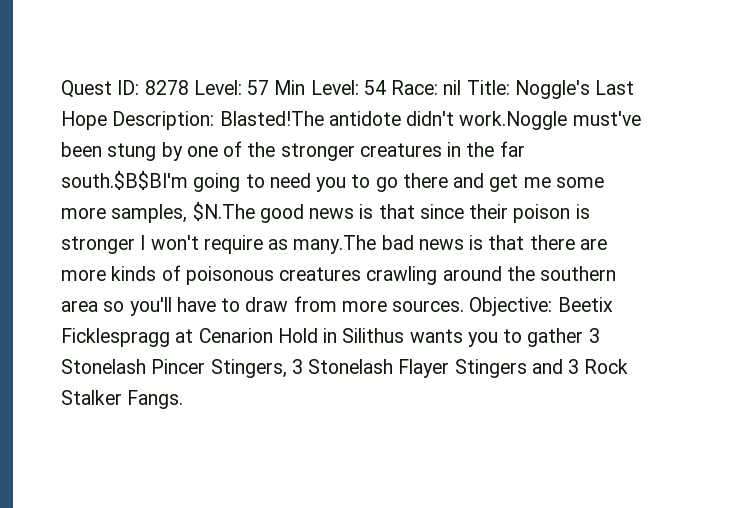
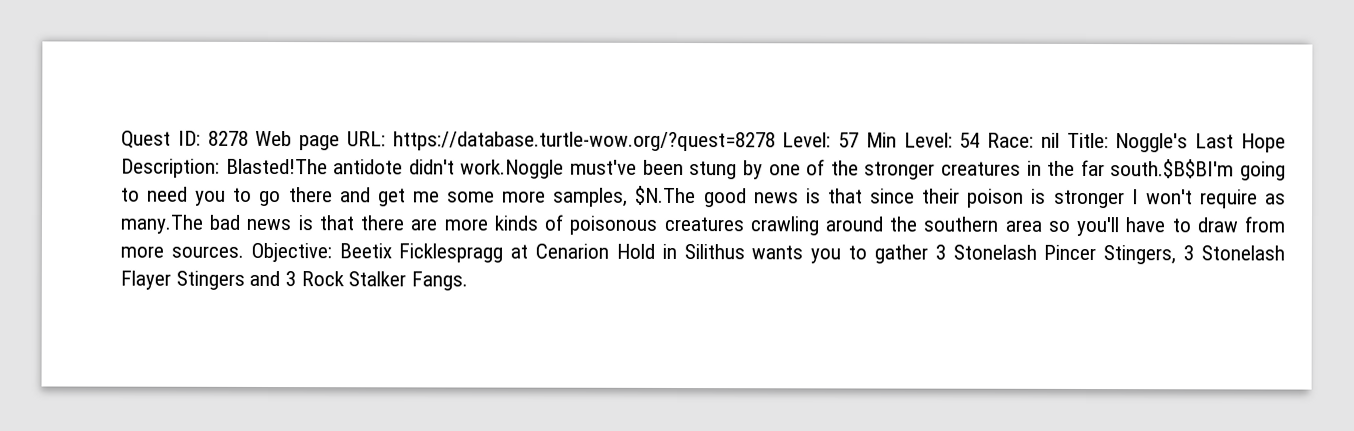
(189, 87) none -> [255,130,776,152] Web page URL: https://database.turtle-wow.org/?quest=8278

